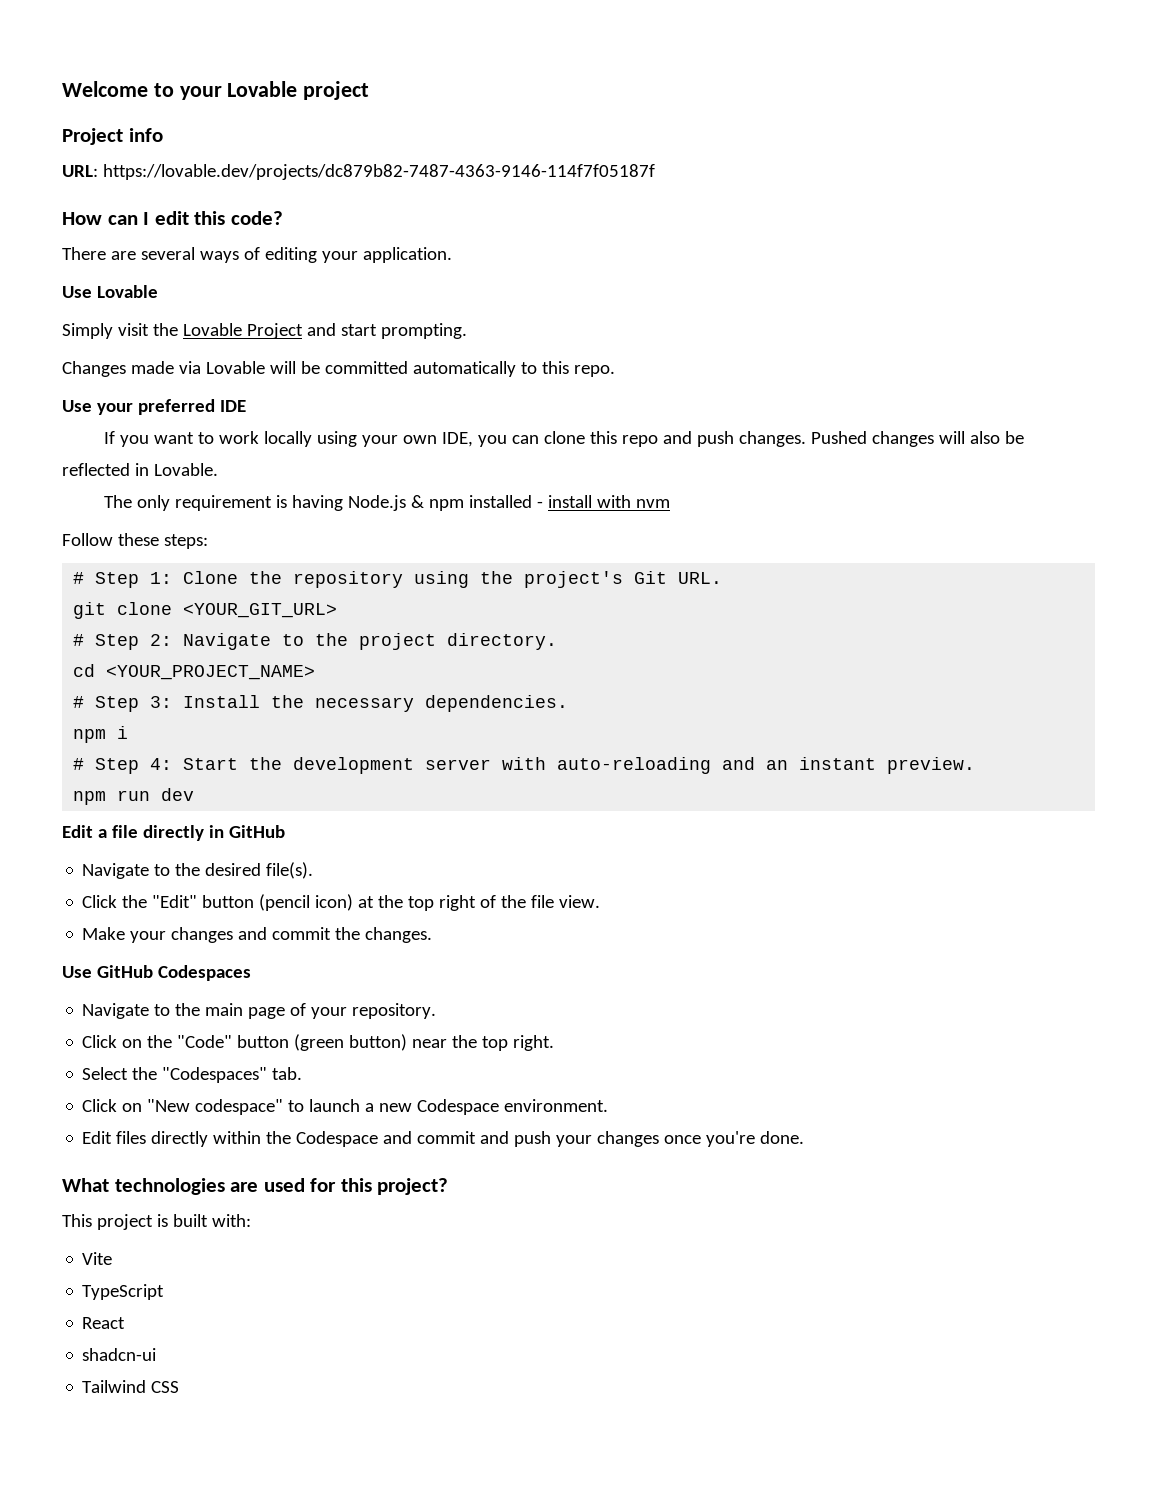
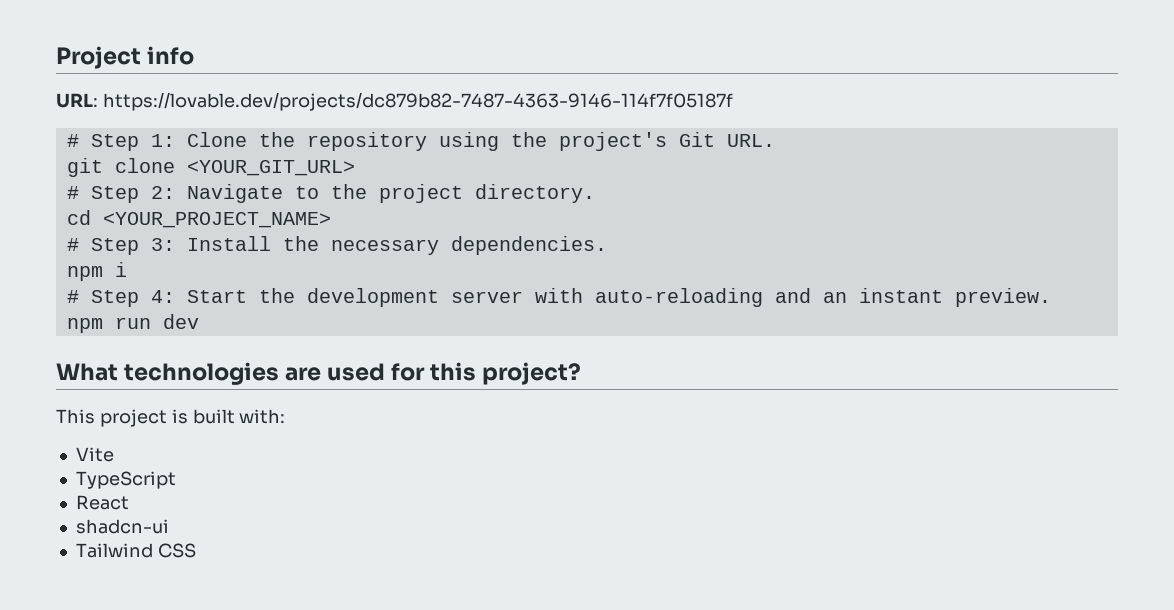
[62,81,370,100] Welcome to your Lovable project // -> (56, 57) none
[62,211,283,225] [62,247,452,263] [62,285,158,298] [62,323,467,339] [62,361,615,377] [62,399,246,415] [104,431,1025,447] [62,463,218,476] [104,495,671,511] [62,533,208,549] // How can I edit this code? // There are several ways of editing your application. // Use Lovable // Simply visit the Lovable Project and start prompting. // Changes made via Lovable will be committed automatically to this repo. // Use your preferred IDE // If you want to work locally using your own IDE, you can clone this repo and push changes. Pushed changes will also be reflected in Lovable. // The only requirement is having Node.js & npm installed - install with nvm // Follow these steps: -> (733, 101) none
[62,825,285,841] [82,862,314,879] [82,894,601,911] [82,927,433,943] [62,965,251,981] [82,1003,437,1019] [82,1034,555,1051] [82,1067,303,1083] [82,1099,609,1115] [82,1131,805,1147] // Edit a file directly in GitHub // Navigate to the desired file(s). // Click the "Edit" button (pencil icon) at the top right of the file view. // Make your changes and commit the changes. // Use GitHub Codespaces // Navigate to the main page of your repository. // Click on the "Code" button (green button) near the top right. // Select the "Codespaces" tab. // Click on "New codespace" to launch a new Codespace environment. // Edit files directly within the Codespace and commit and push your changes once you're done. -> (199, 321) none

